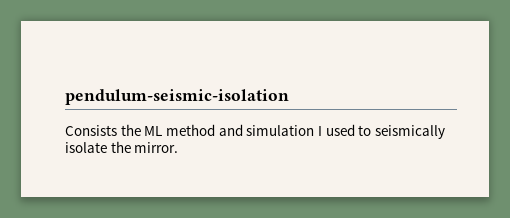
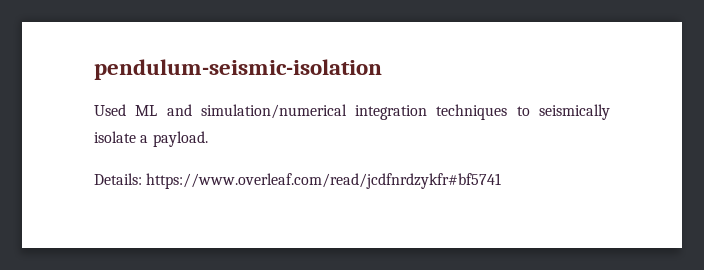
[65,124,445,139] [65,141,179,153] Consists the ML method and simulation I used to seismically isolate the mirror. -> [94,104,610,120] [94,131,208,147] [94,173,502,189] Used ML and simulation/numerical integration techniques to seismically isolate a payload. // Details: https://www.overleaf.com/read/jcdfnrdzykfr#bf5741

